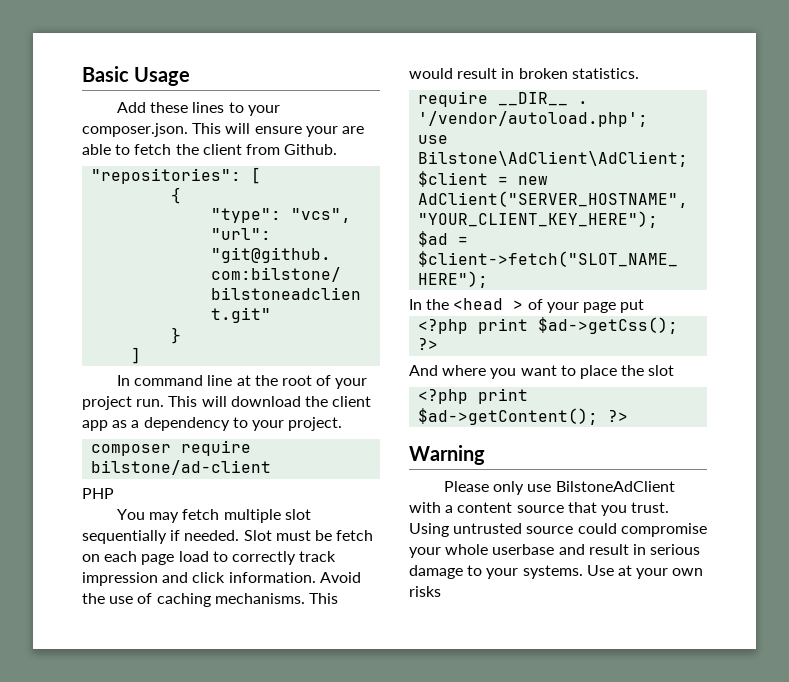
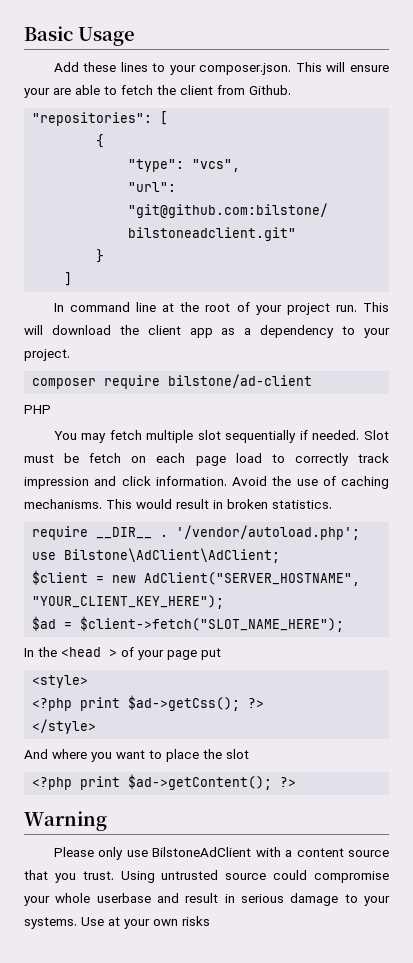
(645, 306) none -> [32,675,89,688] // <style>
(439, 344) none -> [32,719,97,734] // </style>

